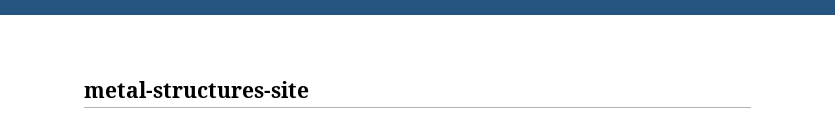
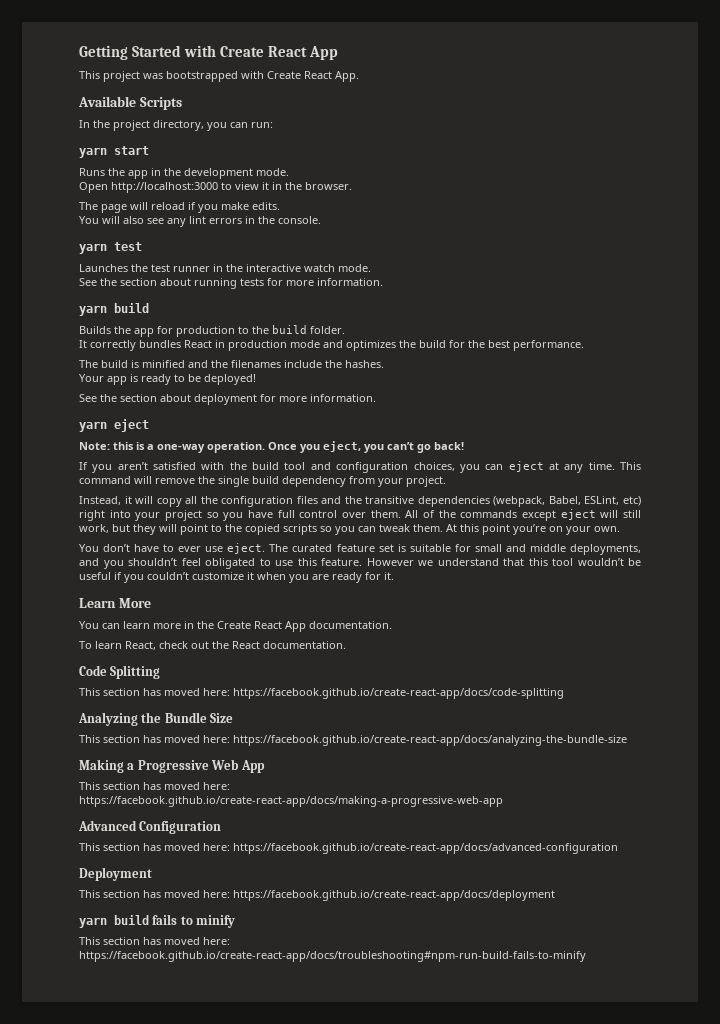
[84,81,309,98] metal-structures-site -> [79,45,338,60] [79,71,359,82] [78,96,182,110] [79,120,273,131] [79,146,149,158] [79,168,289,179] [79,182,352,193] [79,202,280,213] [79,216,321,227] [79,242,142,254] [79,264,371,272] [79,278,383,289] [79,303,149,316] [79,325,345,337] [79,340,584,351] [79,360,384,368] [79,374,256,385] [79,394,376,405] [79,419,149,432] [79,441,464,453] [79,461,642,473] [79,476,446,487] [79,496,642,507] [79,509,641,521] [79,524,620,535] [79,543,641,555] [79,558,641,569] [79,572,394,583] [79,598,151,608] [79,621,392,632] [79,641,346,650] [79,665,161,679] [79,688,564,699] [78,712,234,726] [79,735,627,746] [79,759,265,773] [79,782,230,790] [79,796,503,807] [78,820,222,834] [79,843,618,854] [79,867,152,881] [79,890,555,901] [79,914,236,928] [79,937,230,945] [79,951,586,962] Getting Started with Create React App // This project was bootstrapped with Create React App. // Available Scripts // In the project directory, you can run: // yarn start // Runs the app in the development mode. // Open http://localhost:3000 to view it in the browser. // The page will reload if you make edits. // You will also see any lint errors in the console. // yarn test // Launches the test runner in the interactive watch mode. // See the section about running tests for more information. // yarn build // Builds the app for production to the build folder. // It correctly bundles React in production mode and optimizes the build for the best performance. // The build is minified and the filenames include the hashes. // Your app is ready to be deployed! // See the section about deployment for more information. // yarn eject // Note: this is a one-way operation. Once you eject, you can’t go back! // If you aren’t satisfied with the build tool and configuration choices, you can eject at any time. This command will remove the single build dependency from your project. // Instead, it will copy all the configuration files and the transitive dependencies (webpack, Babel, ESLint, etc) right into your project so you have full control over them. All of the commands except eject will still work, but they will point to the copied scripts so you can tweak them. At this point you’re on your own. // You don’t have to ever use eject. The curated feature set is suitable for small and middle deployments, and you shouldn’t feel obligated to use this feature. However we understand that this tool wouldn’t be useful if you couldn’t customize it when you are ready for it. // Learn More // You can learn more in the Create React App documentation. // To learn React, check out the React documentation. // Code Splitting // This section has moved here: https://facebook.github.io/create-react-app/docs/code-splitting // Analyzing the Bundle Size // This section has moved here: https://facebook.github.io/create-react-app/docs/analyzing-the-bundle-size // Making a Progressive Web App // This section has moved here: https://facebook.github.io/create-react-app/docs/making-a-progressive-web-app // Advanced Configuration // This section has moved here: https://facebook.github.io/create-react-app/docs/advanced-configuration // Deployment // This section has moved here: https://facebook.github.io/create-react-app/docs/deployment // yarn build fails to minify // This section has moved here: https://facebook.github.io/create-react-app/docs/troubleshooting#npm-run-build-fails-to-minify

